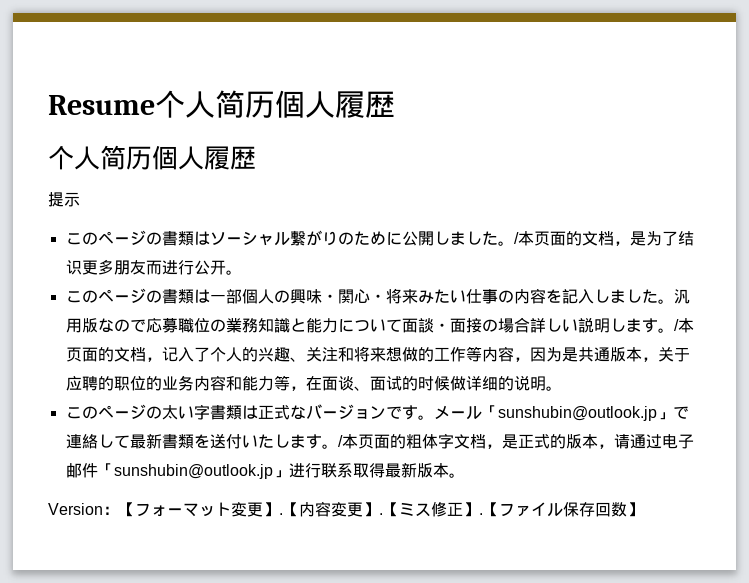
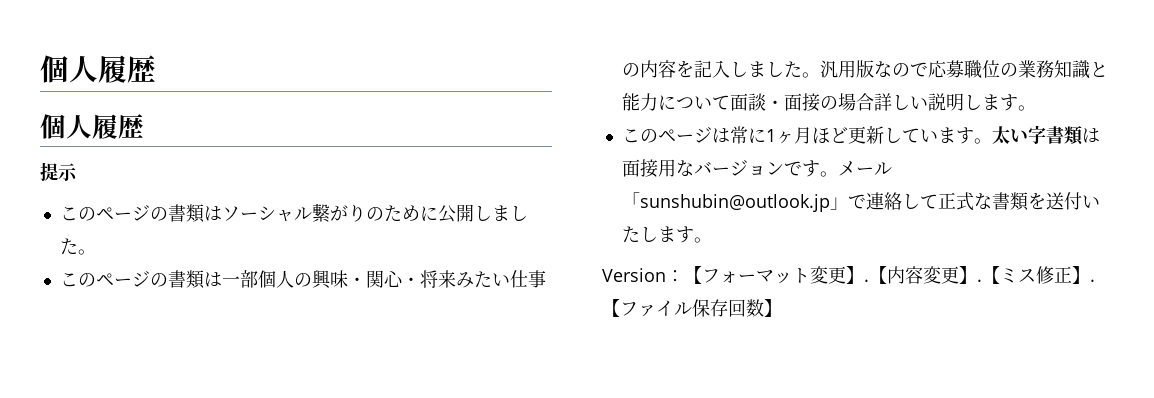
[48,90,395,118] [48,145,152,170] Resume个人简历個人履歴 // 个人简历 -> [40,55,156,83] 個人履歴 //
[513,231,694,246] [65,259,242,275] /本页面的文档，是为了结识更多朋友而进行公开。 -> (96, 252) none
[673,318,694,333] [65,346,690,362] [65,375,562,391] [65,404,162,419] /本页面的文档，记入了个人的兴趣、关注和将来想做的工作等内容，因为是共通版本，关于应聘的职位的业务内容和能力等，在面谈、面试的时候做详细的说明。 // このページの -> [621,126,992,144] // このページは常に1ヶ月ほど更新しています。
[257,405,290,420] 正式 -> [621,159,676,178] 面接用
[129,433,162,449] 最新 -> [937,192,992,211] 正式な
[337,433,694,449] [65,462,465,479] /本页面的粗体字文档，是正式的版本，请通过电子邮件「sunshubin@outlook.jp」进行联系取得最新版本。 -> (712, 240) none

